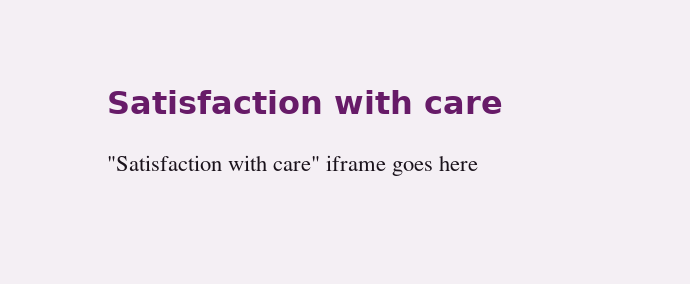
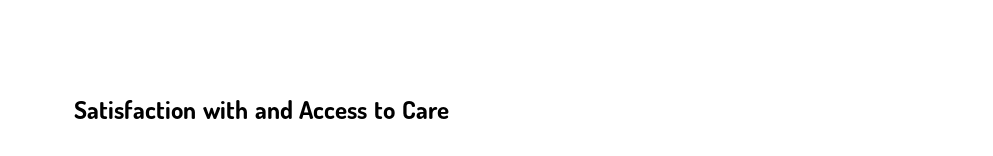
[424,96,503,114] [107,155,479,176] care // "Satisfaction with care" iframe goes here -> [254,100,449,119] and Access to Care

